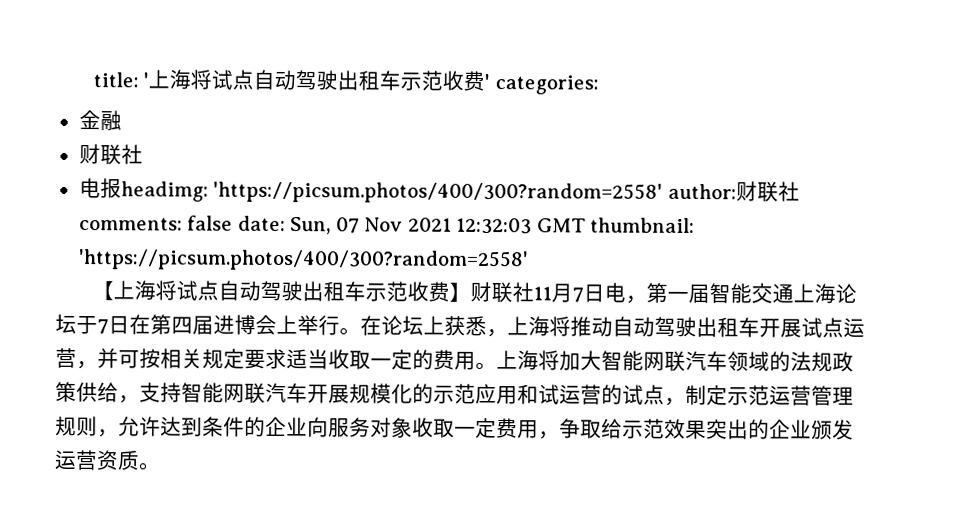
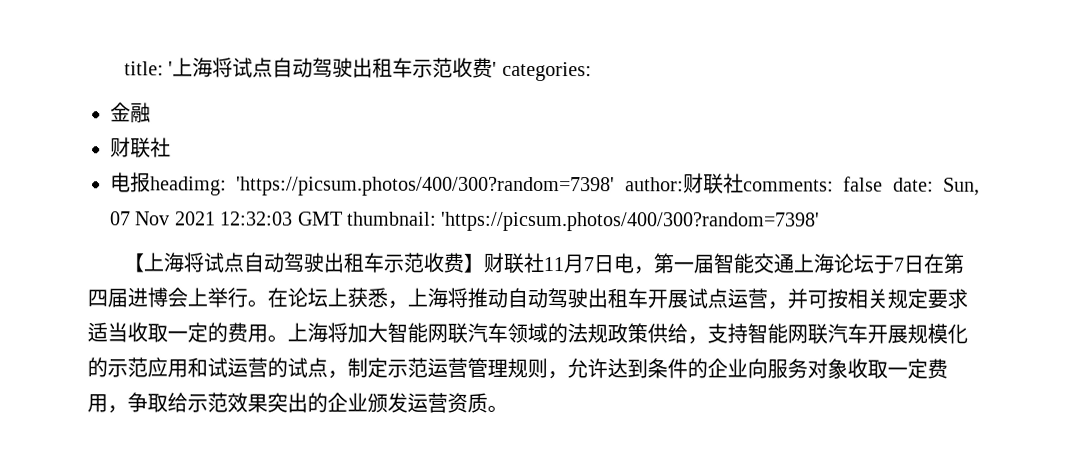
[213,181,664,204] 'https://picsum.photos/400/300?random=2558' -> [236,176,616,197] 'https://picsum.photos/400/300?random=7398'
[77,248,529,272] 'https://picsum.photos/400/300?random=2558' -> [441,211,821,232] 'https://picsum.photos/400/300?random=7398'

